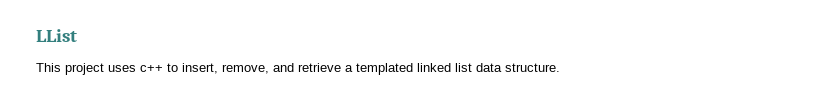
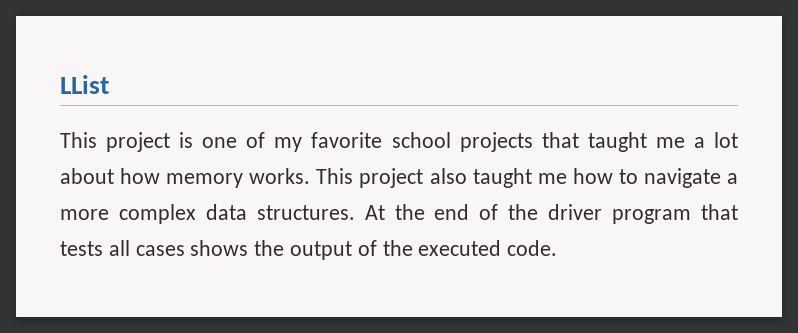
[108,63,560,75] uses c++ to insert, remove, and retrieve a templated linked list data structure. -> [179,132,738,152] [60,168,738,188] [60,204,739,224] [60,240,558,260] is one of my favorite school projects that taught me a lot about how memory works. This project also taught me how to navigate a more complex data structures. At the end of the driver program that tests all cases shows the output of the executed code.

